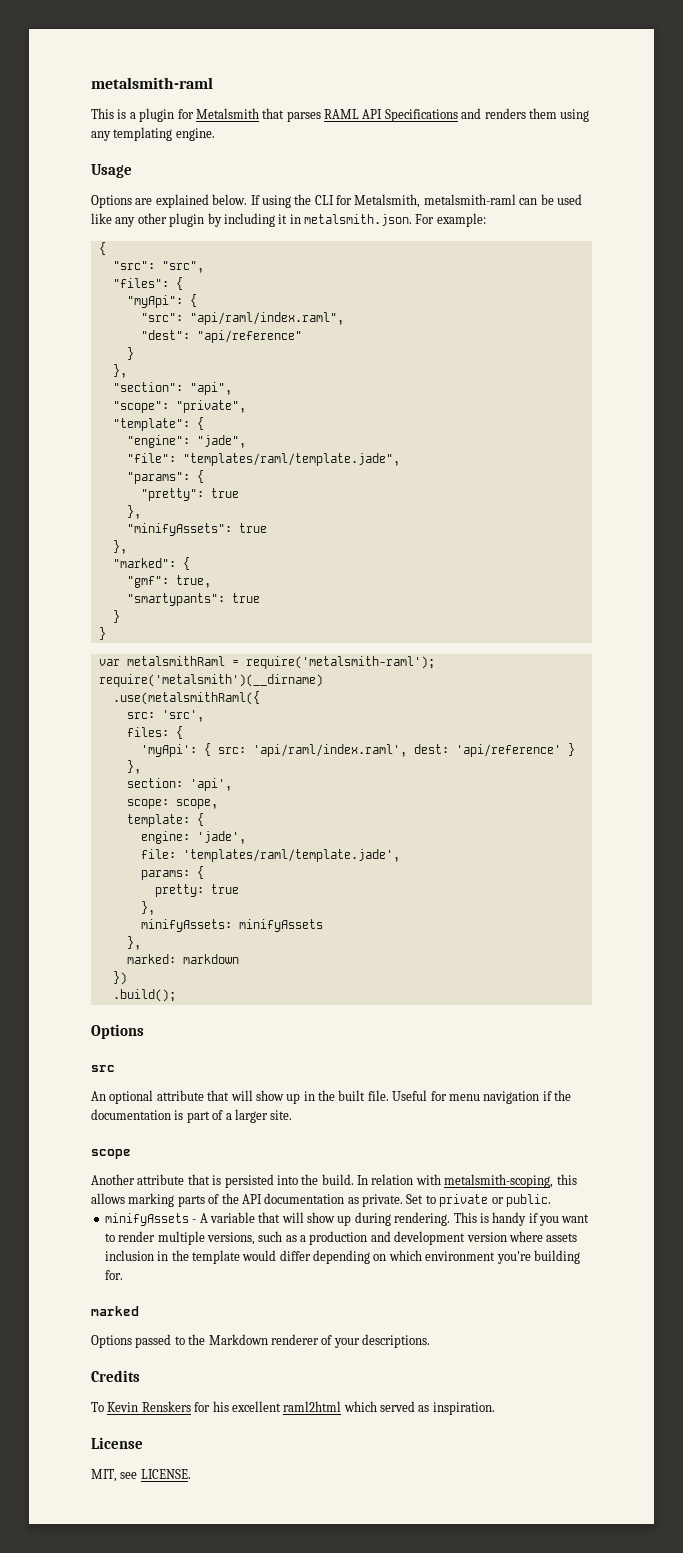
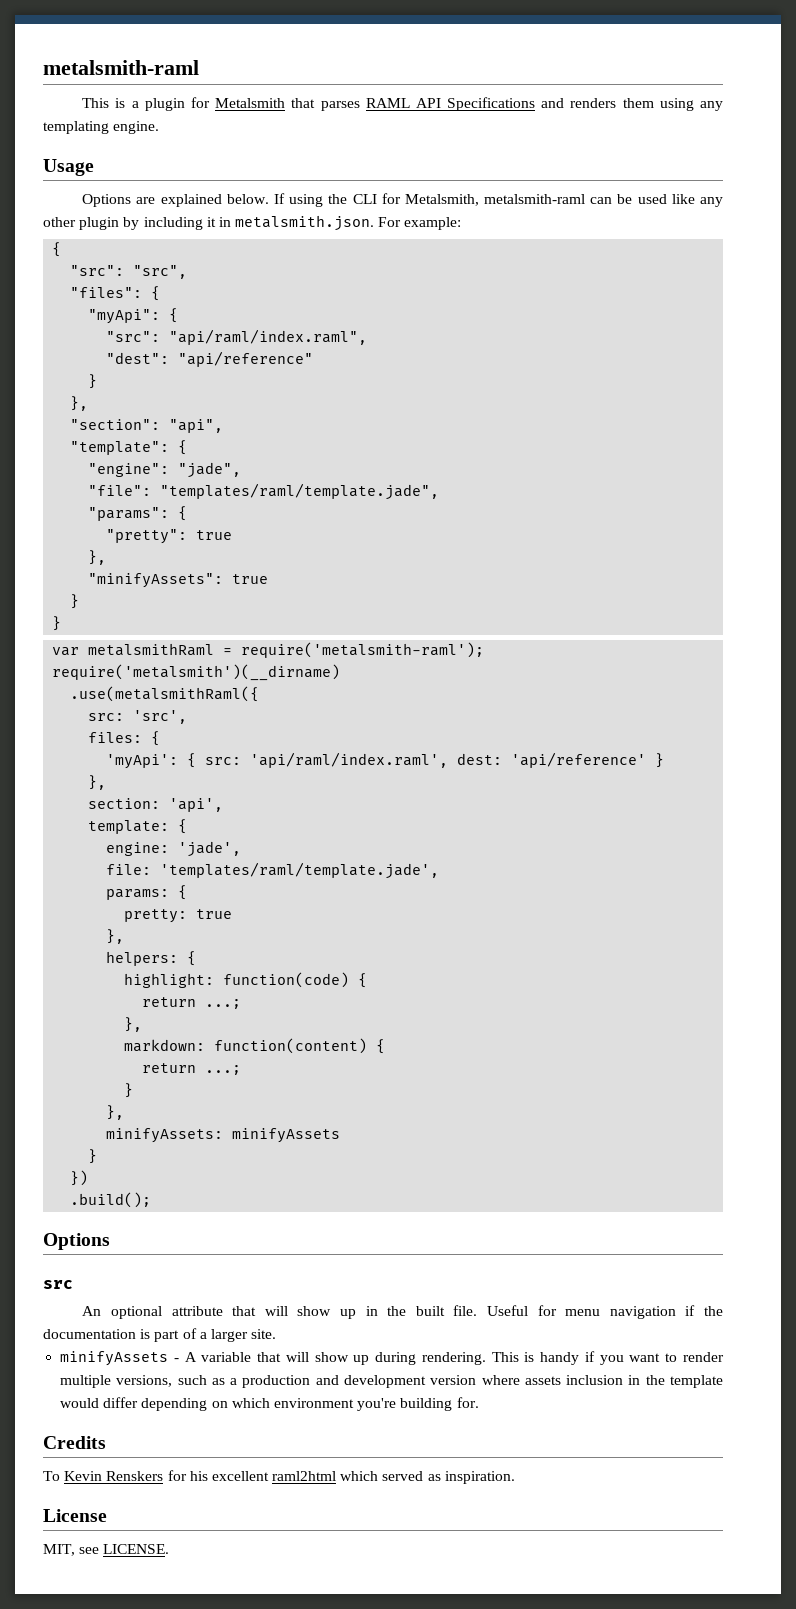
[112,400,246,413] // "scope": "private", -> (224, 426) none
[112,540,127,554] [112,557,190,570] [126,575,211,588] [126,593,260,606] // }, // "marked": { // "gmf": true, // "smartypants": true -> (269, 579) none
[126,799,218,809] // scope: scope, -> (224, 805) none
(155, 908) none -> [106,951,197,966] [124,972,368,988] [142,997,242,1009] [124,1017,143,1032] [124,1038,386,1054] [142,1063,242,1075] [124,1083,134,1098] [106,1105,125,1120] // helpers: { // highlight: function(code) { // return ...; // }, // markdown: function(content) { // return ...; // } // },
[126,936,141,950] [126,954,239,964] }, // marked: markdown -> [88,1149,98,1164] }
[91,1149,131,1159] [91,1174,577,1188] [91,1193,551,1207] // scope // Another attribute that is persisted into the build. In relation with metalsmith-scoping, this allows marking parts of the API documentation as private. Set to private or public. -> (277, 1334) none
[91,1306,139,1316] [91,1334,430,1348] // marked // Options passed to the Markdown renderer of your descriptions. -> (479, 1402) none

